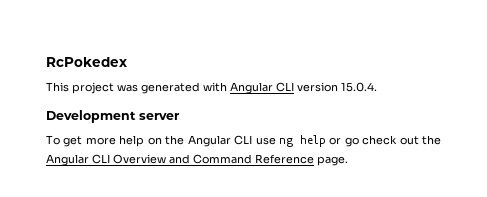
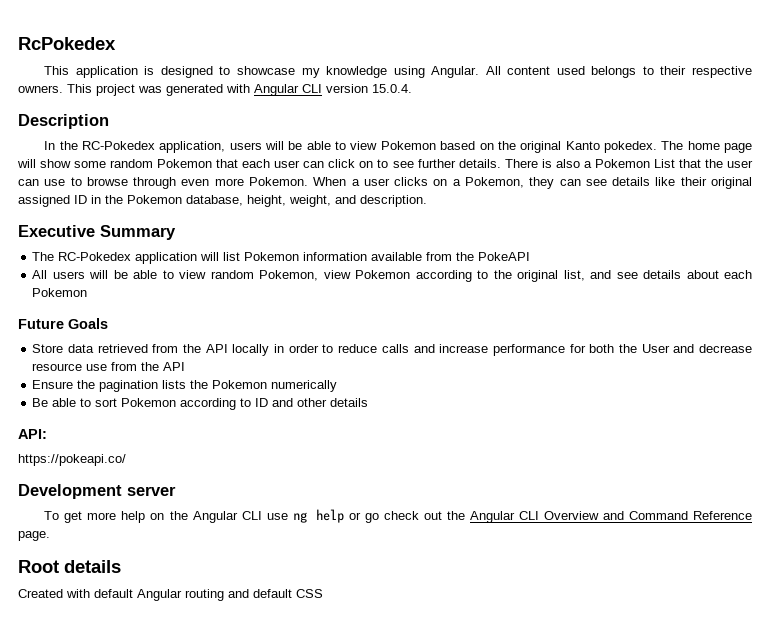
(69, 87) none -> [75,66,752,78] [18,84,92,93] application is designed to showcase my knowledge using Angular. All content used belongs to their respective owners. This
(377, 87) none -> [18,114,109,129] [44,141,752,153] [17,159,754,168] [18,177,753,189] [18,195,427,207] [18,225,176,240] [32,252,531,264] [32,270,753,282] [32,288,88,297] [18,318,108,329] [32,344,752,356] [32,362,186,371] [32,380,338,392] [32,398,369,410] [18,429,47,439] [18,454,126,466] // Description // In the RC-Pokedex application, users will be able to view Pokemon based on the original Kanto pokedex. The home page will show some random Pokemon that each user can click on to see further details. There is also a Pokemon List that the user can use to browse through even more Pokemon. When a user clicks on a Pokemon, they can see details like their original assigned ID in the Pokemon database, height, weight, and description. // Executive Summary // The RC-Pokedex application will list Pokemon information available from the PokeAPI // All users will be able to view random Pokemon, view Pokemon according to the original list, and see details about each Pokemon // Future Goals // Store data retrieved from the API locally in order to reduce calls and increase performance for both the User and decrease resource use from the API // Ensure the pagination lists the Pokemon numerically // Be able to sort Pokemon according to ID and other details // API: // https://pokeapi.co/
(348, 161) none -> [18,560,121,573] [18,589,323,601] // Root details // Created with default Angular routing and default CSS

